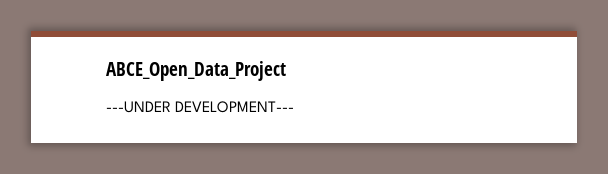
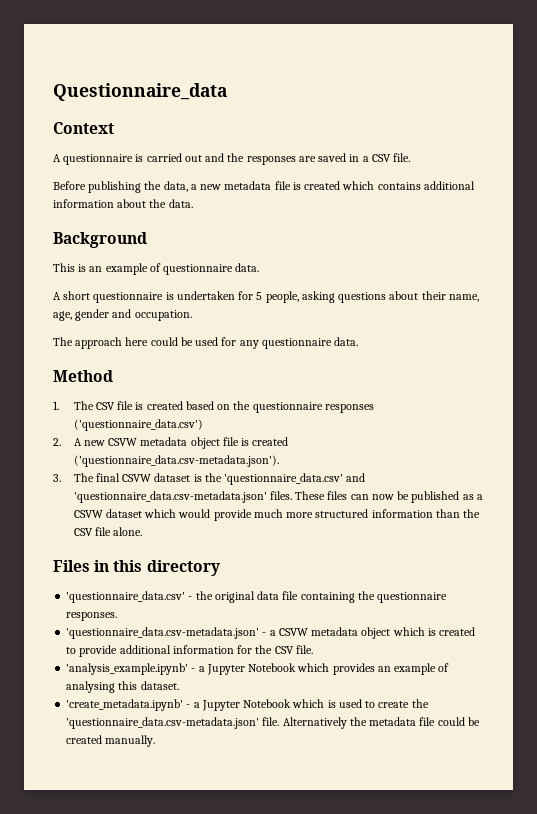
[106,61,286,81] [106,101,295,113] ABCE_Open_Data_Project // ---UNDER DEVELOPMENT--- -> [53,83,227,101] [53,122,114,134] [53,153,411,165] [53,181,475,193] [53,199,193,208] [53,232,147,248] [53,263,260,275] [53,291,479,303] [53,309,192,321] [53,337,359,349] [53,370,113,382] [53,401,374,413] [73,419,203,431] [53,437,289,449] [73,455,279,467] [53,473,366,485] [73,491,483,503] [73,509,480,521] [73,527,143,536] [53,560,220,576] [66,591,448,603] [66,612,118,621] [66,627,476,639] [66,645,313,657] [66,663,450,675] [66,681,179,693] [66,699,429,711] [66,717,480,729] [66,735,156,747] Questionnaire_data // Context // A questionnaire is carried out and the responses are saved in a CSV file. // Before publishing the data, a new metadata file is created which contains additional information about the data. // Background // This is an example of questionnaire data. // A short questionnaire is undertaken for 5 people, asking questions about their name, age, gender and occupation. // The approach here could be used for any questionnaire data. // Method // 1. The CSV file is created based on the questionnaire responses ('questionnaire_data.csv') // 2. A new CSVW metadata object file is created ('questionnaire_data.csv-metadata.json'). // 3. The final CSVW dataset is the 'questionnaire_data.csv' and 'questionnaire_data.csv-metadata.json' files. These files can now be published as a CSVW dataset which would provide much more structured information than the CSV file alone. // Files in this directory // 'questionnaire_data.csv' - the original data file containing the questionnaire responses. // 'questionnaire_data.csv-metadata.json' - a CSVW metadata object which is created to provide additional information for the CSV file. // 'analysis_example.ipynb' - a Jupyter Notebook which provides an example of analysing this dataset. // 'create_metadata.ipynb' - a Jupyter Notebook which is used to create the 'questionnaire_data.csv-metadata.json' file. Alternatively the metadata file could be created manually.

